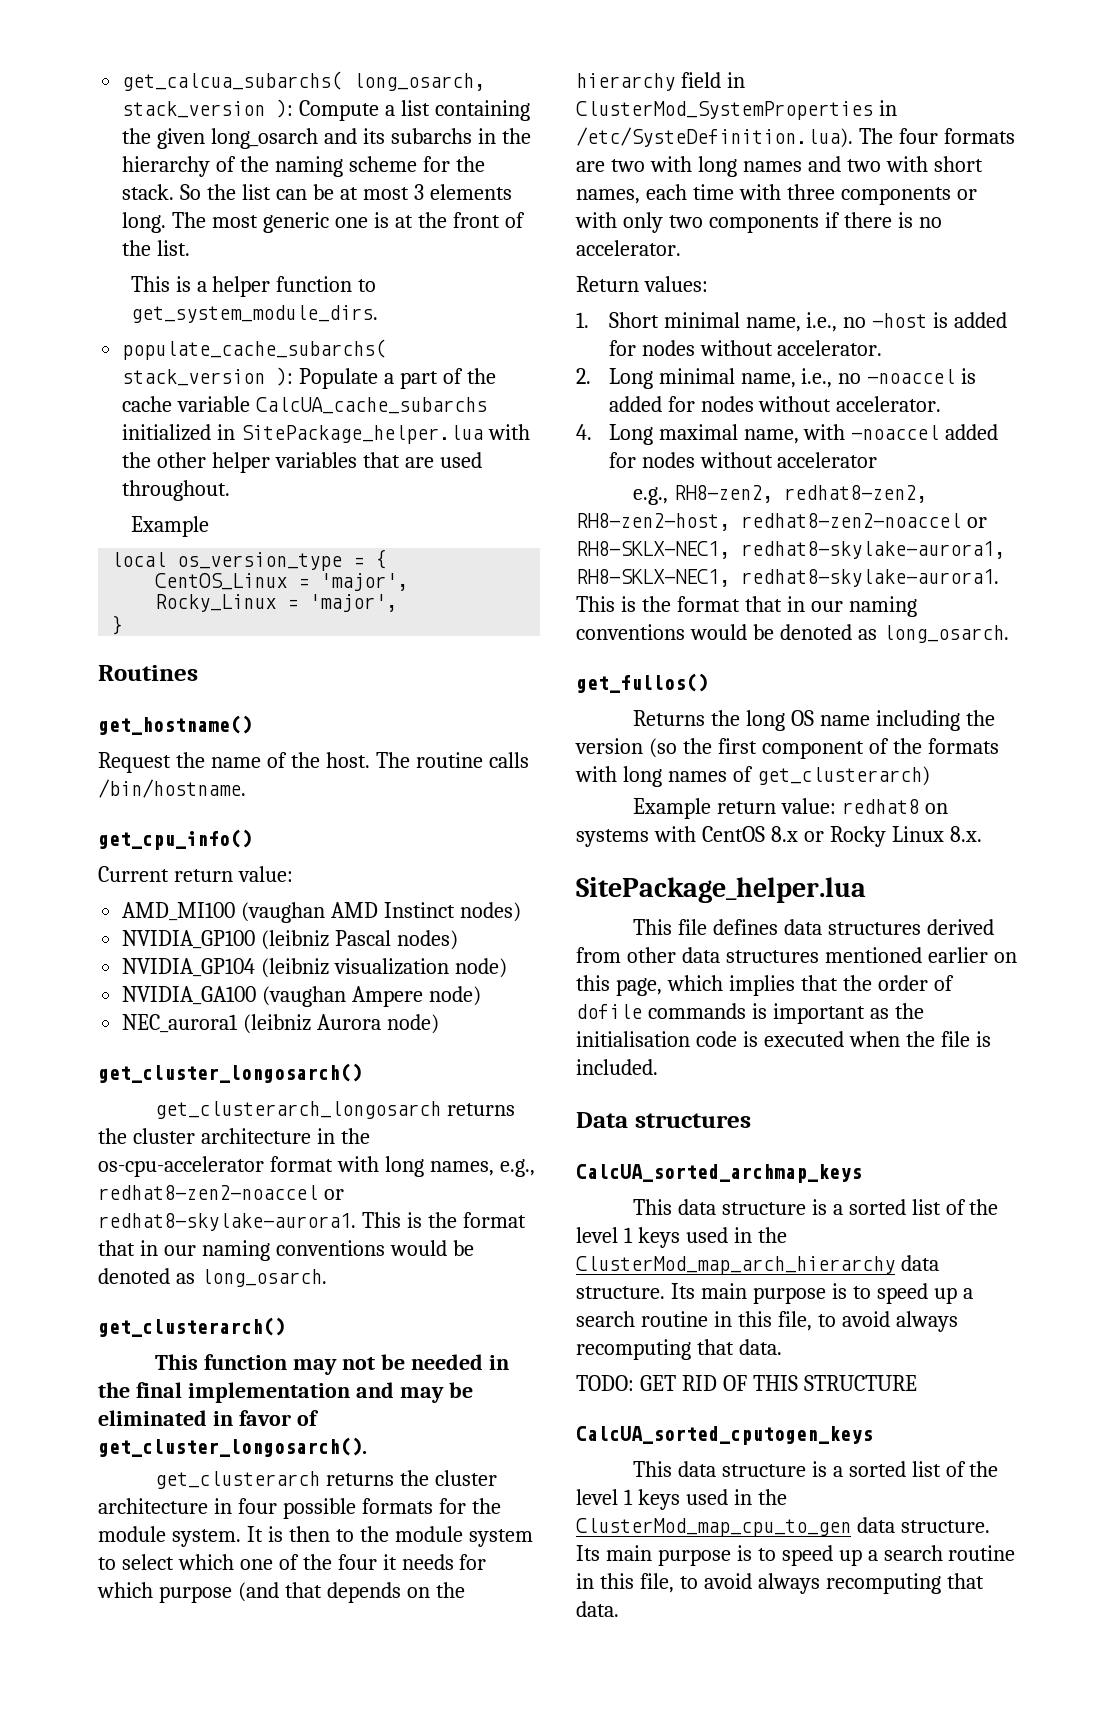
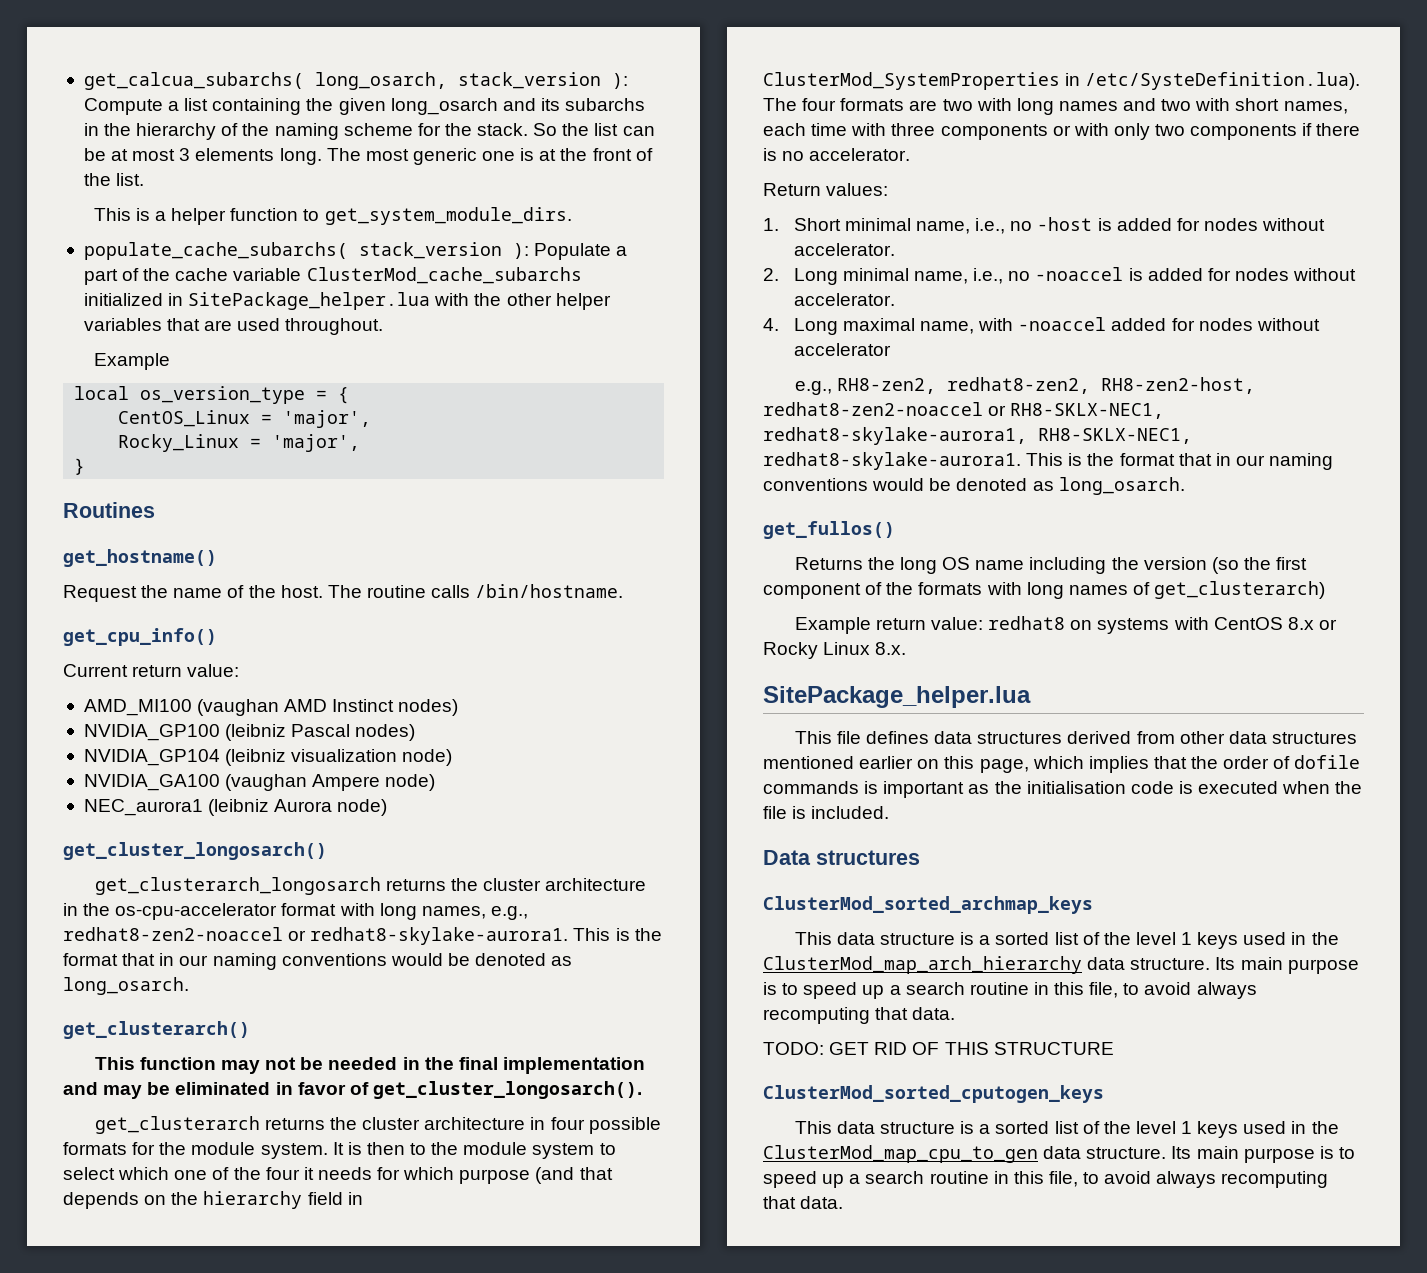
[256,397,488,414] CalcUA_cache_subarchs -> [306,267,582,284] ClusterMod_cache_subarchs
[576,1164,862,1183] CalcUA_sorted_archmap_keys -> [763,896,1093,914] ClusterMod_sorted_archmap_keys
[576,1426,873,1445] CalcUA_sorted_cputogen_keys -> [763,1085,1104,1103] ClusterMod_sorted_cputogen_keys

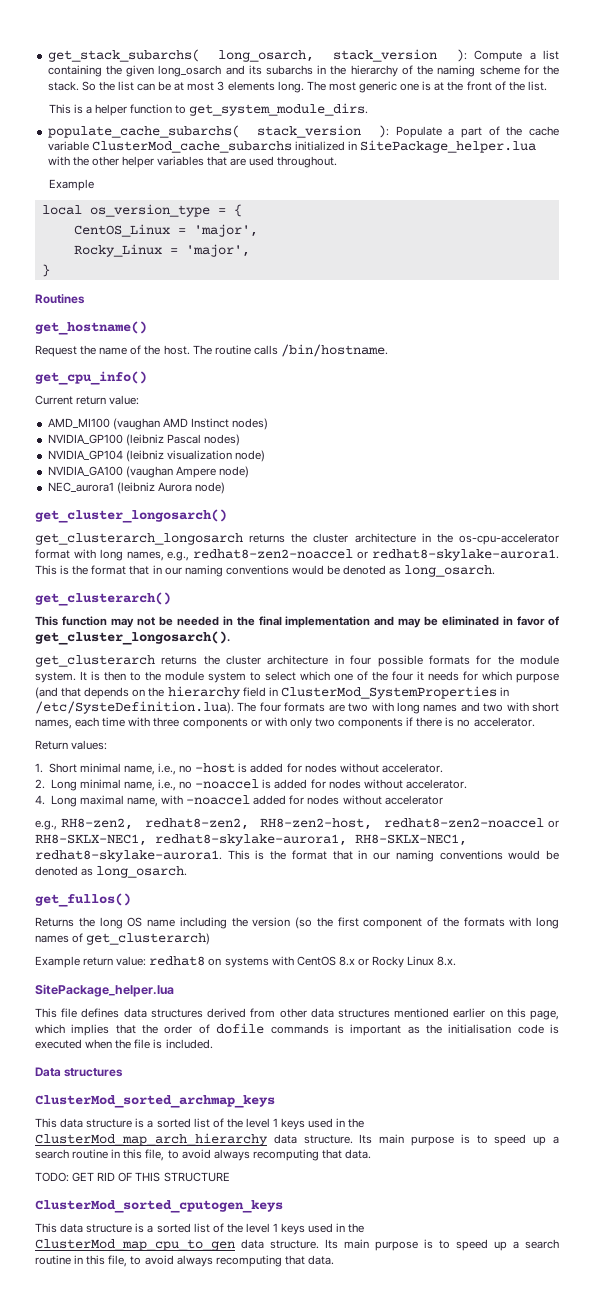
[83,72,304,90] get_calcua_subarchs( -> [47,49,200,62] get_stack_subarchs(

